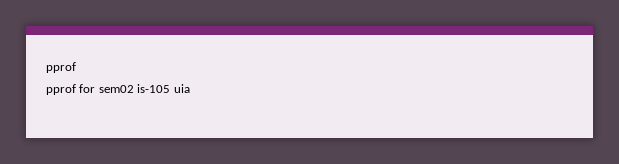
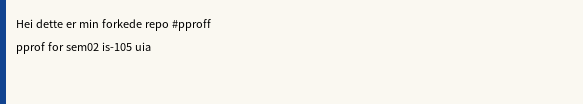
[46,62,76,73] pprof -> [16,19,211,31] Hei dette er min forkede repo #pproff

